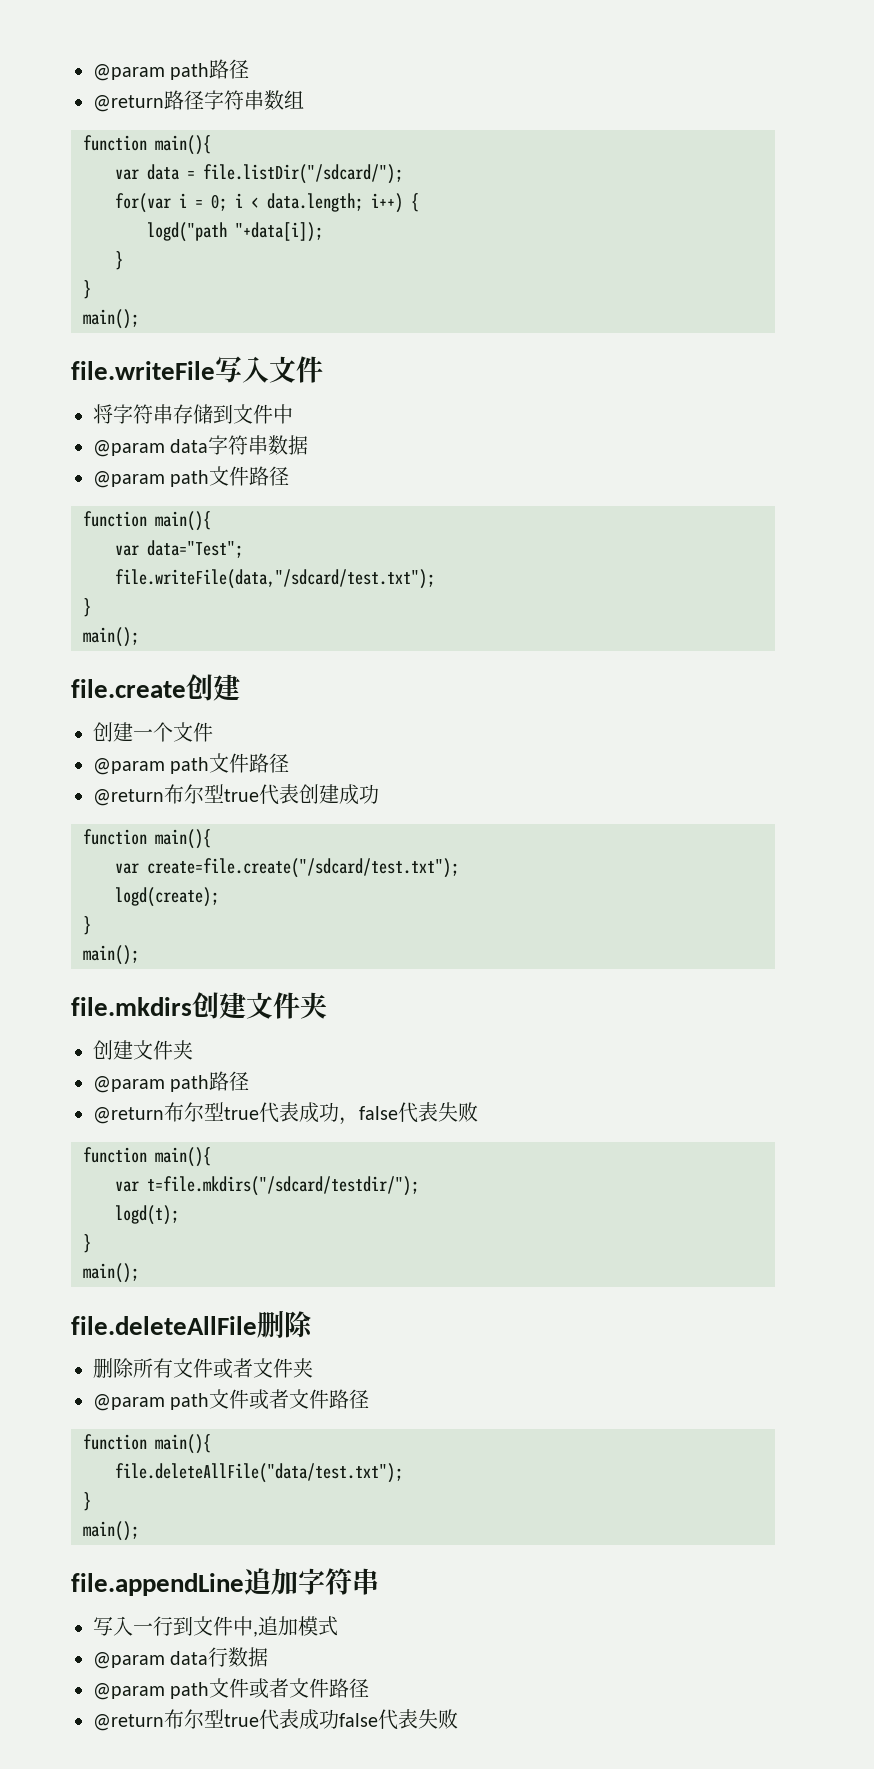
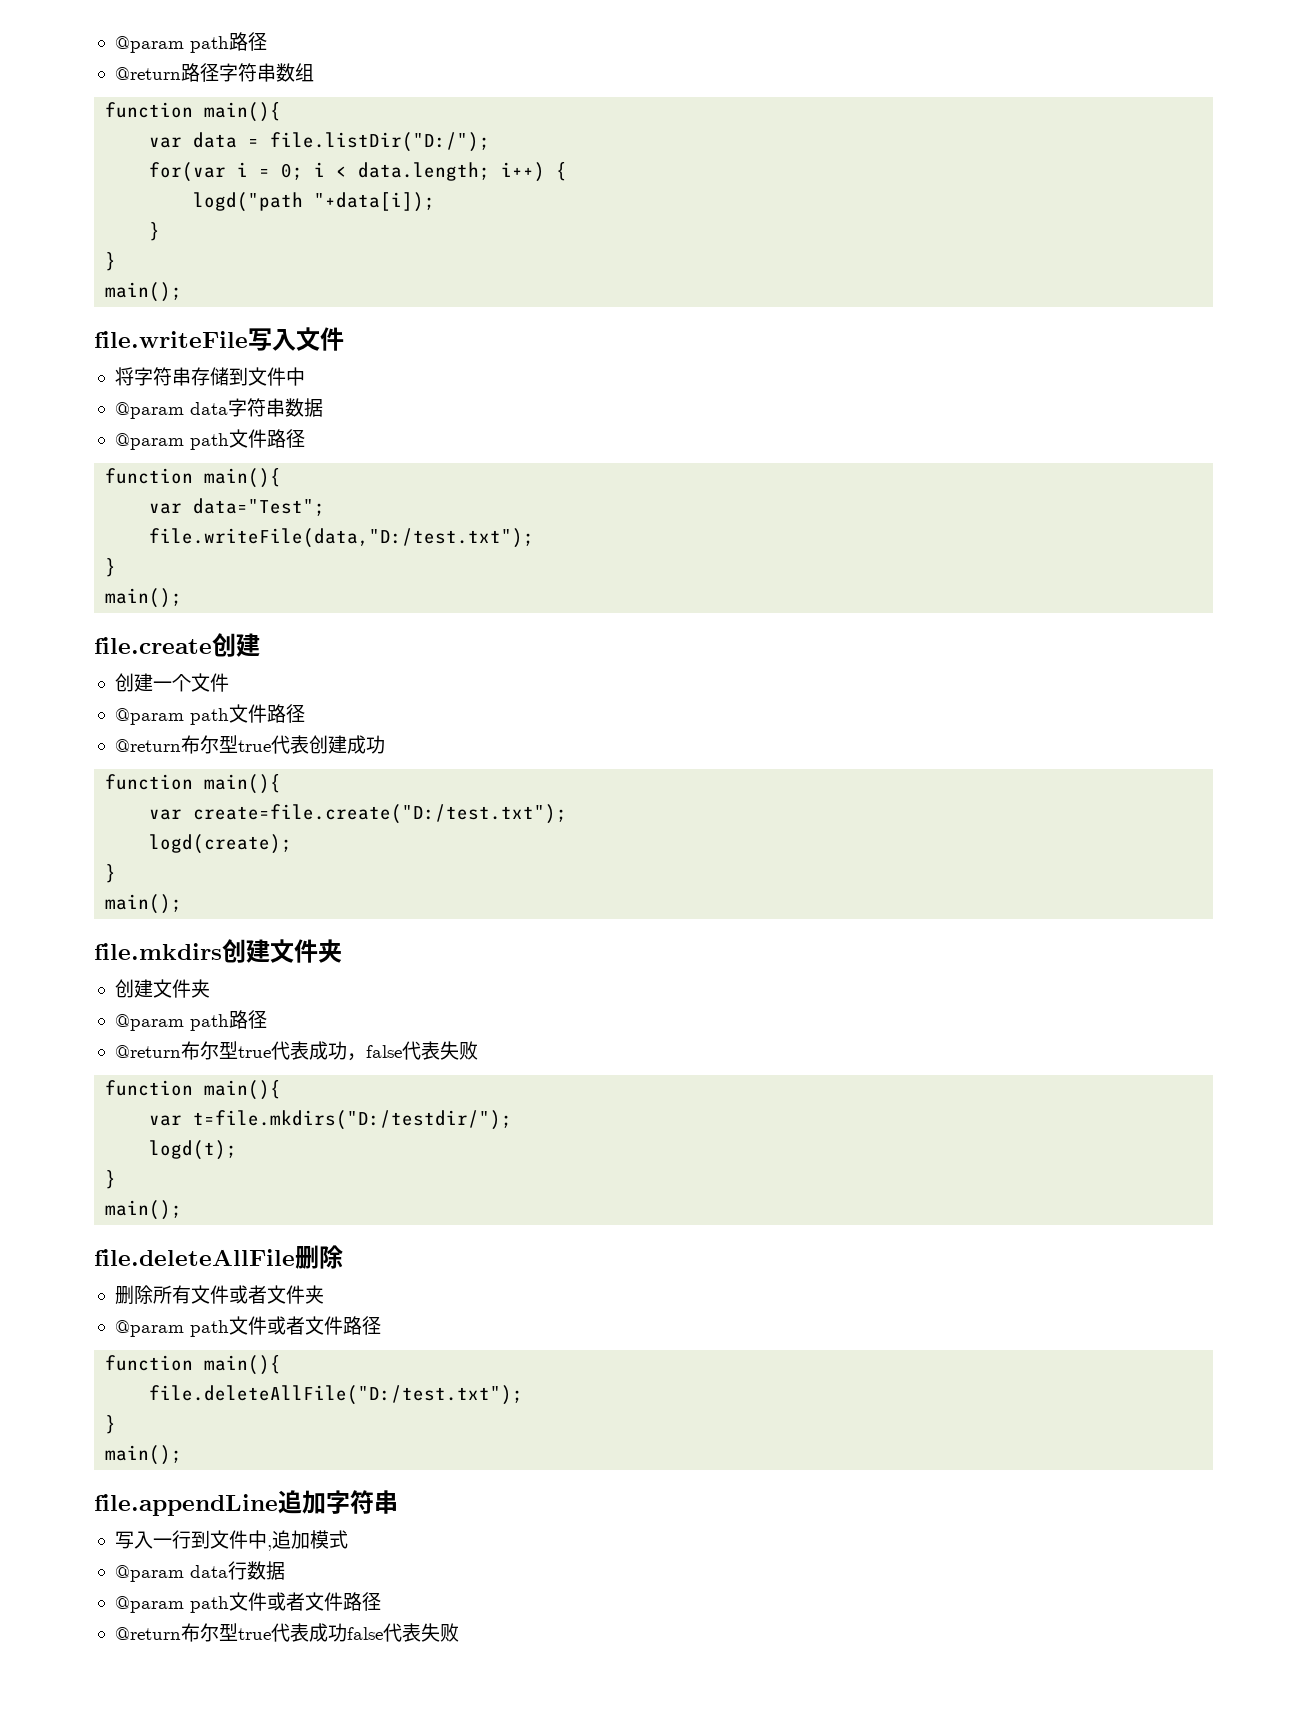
[203,164,403,184] file.listDir("/sdcard/"); -> [270,132,491,152] file.listDir("D:/");
[115,569,435,589] file.writeFile(data,"/sdcard/test.txt"); -> [149,528,535,548] file.writeFile(data,"D:/test.txt");
[147,858,459,878] create=file.create("/sdcard/test.txt"); -> [193,804,568,824] create=file.create("D:/test.txt");
[147,1176,419,1196] t=file.mkdirs("/sdcard/testdir/"); -> [193,1110,513,1130] t=file.mkdirs("D:/testdir/");
[115,1463,403,1483] file.deleteAllFile("data/test.txt"); -> [149,1385,524,1405] file.deleteAllFile("D:/test.txt");

